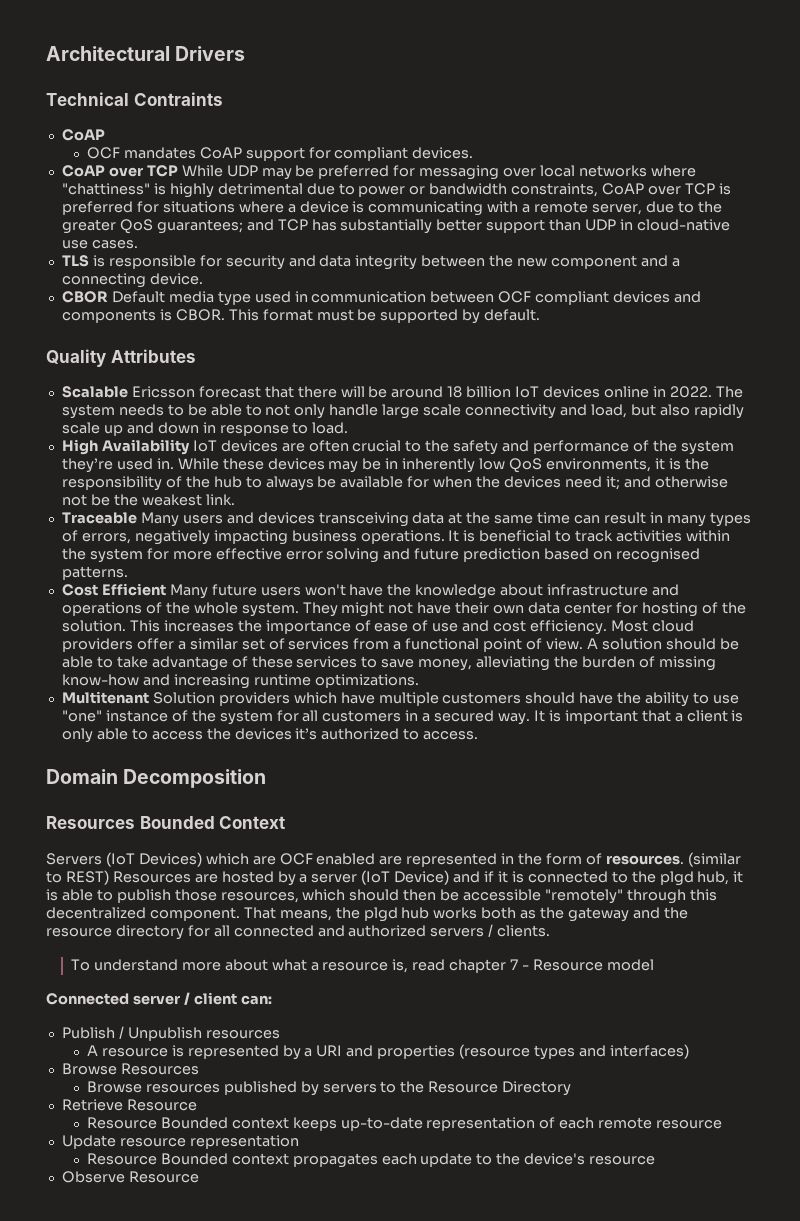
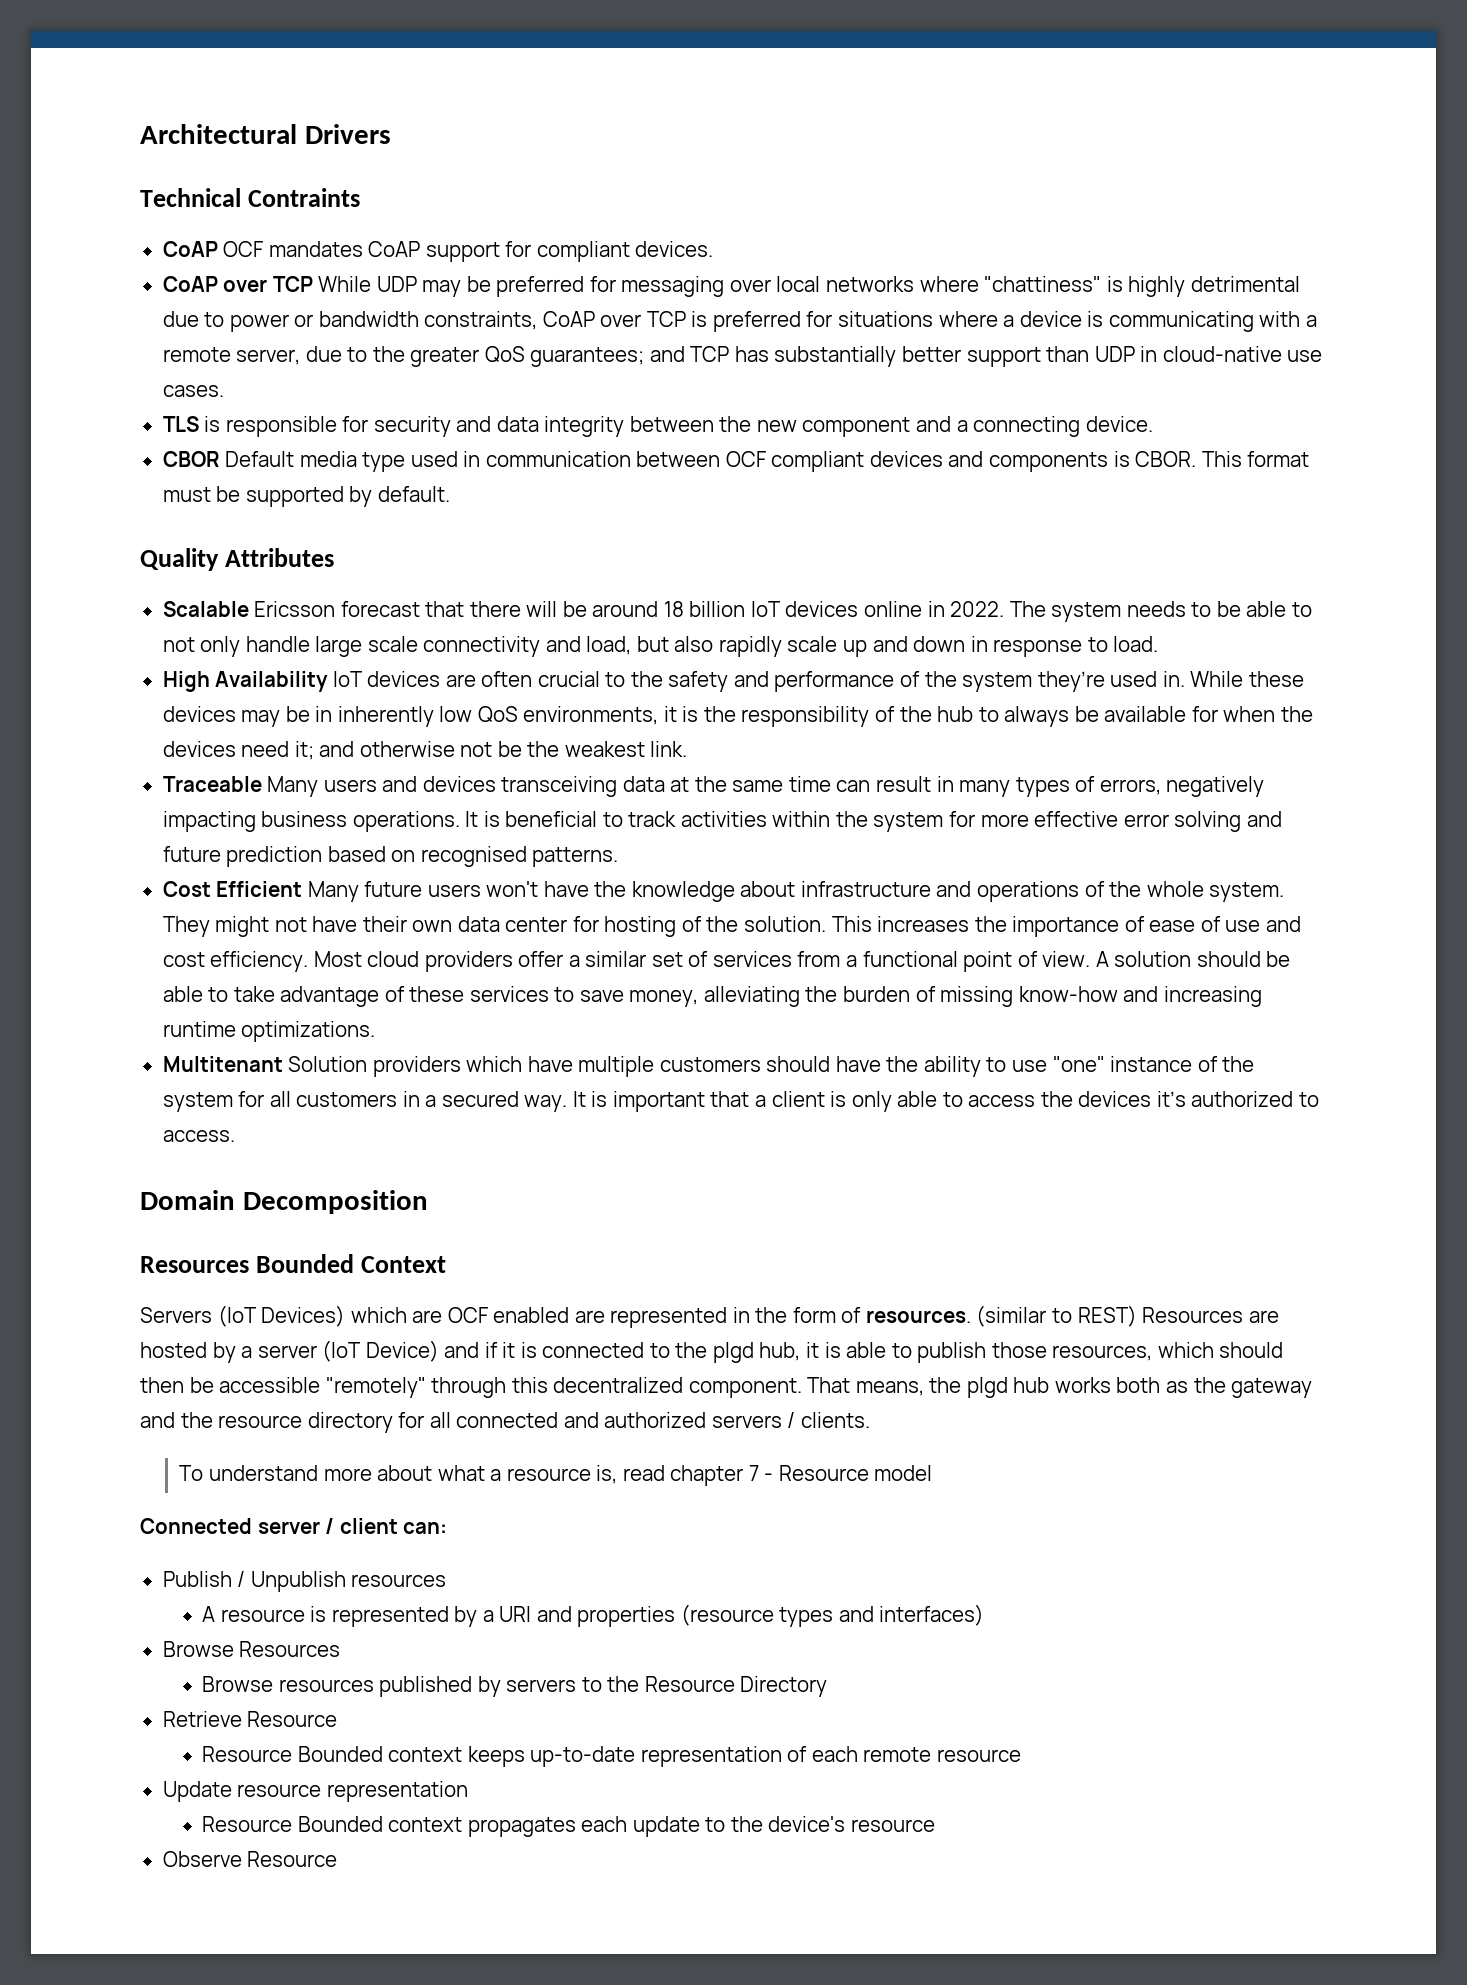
(105, 135) // -> (218, 249) none

